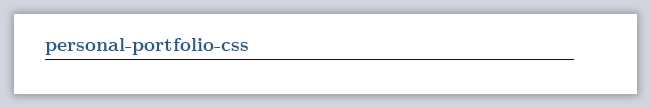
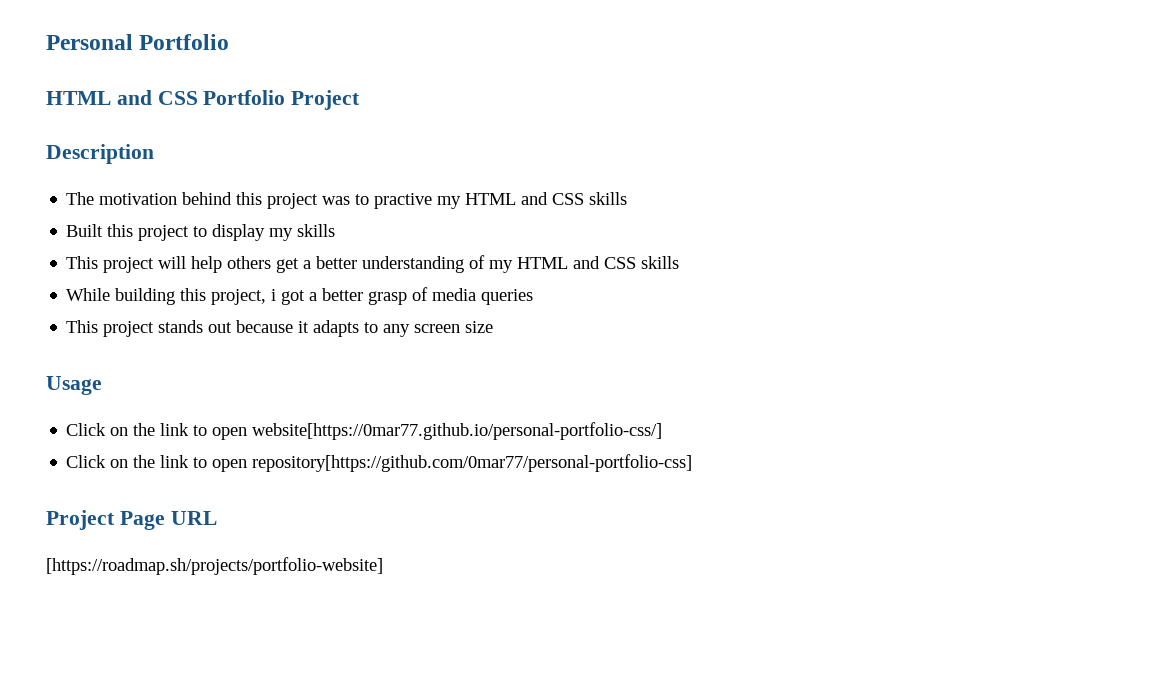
[45,38,249,55] personal-portfolio-css -> [46,34,230,50] [46,90,361,110] [46,144,154,164] [66,192,628,209] [66,224,336,241] [66,255,680,273] [66,287,534,305] [66,320,494,337] [46,376,102,395] [66,422,663,440] [66,454,693,472] [46,510,217,530] [46,557,383,575] Personal Portfolio // HTML and CSS Portfolio Project // Description // The motivation behind this project was to practive my HTML and CSS skills // Built this project to display my skills // This project will help others get a better understanding of my HTML and CSS skills // While building this project, i got a better grasp of media queries // This project stands out because it adapts to any screen size // Usage // Click on the link to open website[https://0mar77.github.io/personal-portfolio-css/] // Click on the link to open repository[https://github.com/0mar77/personal-portfolio-css] // Project Page URL // [https://roadmap.sh/projects/portfolio-website]

